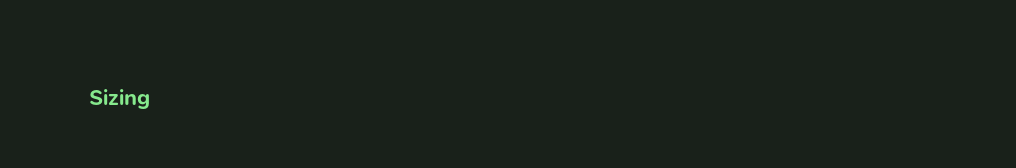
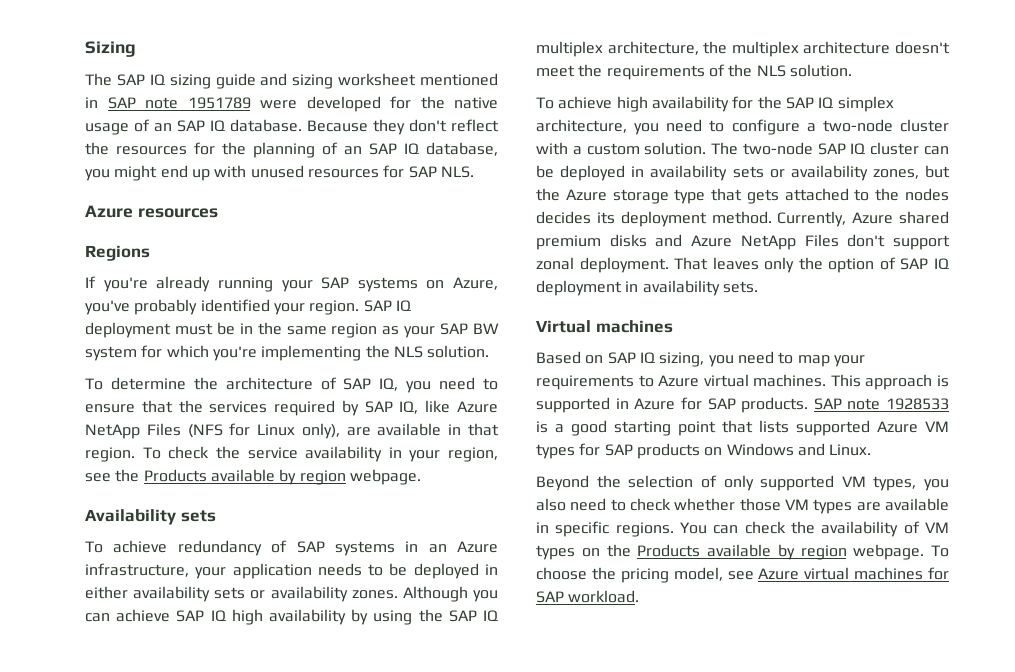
(150, 99) none -> [85,73,498,89] [85,96,498,112] [85,119,499,135] [85,142,498,158] [85,165,474,181] [85,205,218,218] [85,245,150,261] [85,276,498,292] [85,299,411,315] [85,322,499,338] [85,345,490,361] [85,377,499,393] [85,400,498,416] [85,423,499,439] [85,446,498,462] [85,469,421,485] [85,509,216,525] [85,540,498,556] [85,563,498,579] [85,586,499,602] [85,609,498,625] [536,41,950,57] [536,64,852,80] [536,96,894,112] [536,119,949,135] [536,142,949,155] [536,165,950,181] [536,188,949,204] [536,211,949,227] [536,234,950,250] [536,257,949,273] [536,280,758,296] [536,320,673,333] [536,351,865,367] [536,374,949,390] [536,397,949,413] [536,420,949,436] [536,443,872,459] [536,475,949,491] [536,498,949,514] [536,521,949,537] [536,544,949,560] [536,567,949,583] [536,590,640,603] // The SAP IQ sizing guide and sizing worksheet mentioned in SAP note 1951789 were developed for the native usage of an SAP IQ database. Because they don't reflect the resources for the planning of an SAP IQ database, you might end up with unused resources for SAP NLS. // Azure resources // Regions // If you're already running your SAP systems on Azure, you've probably identified your region. SAP IQ deployment must be in the same region as your SAP BW system for which you're implementing the NLS solution. // To determine the architecture of SAP IQ, you need to ensure that the services required by SAP IQ, like Azure NetApp Files (NFS for Linux only), are available in that region. To check the service availability in your region, see the Products available by region webpage. // Availability sets // To achieve redundancy of SAP systems in an Azure infrastructure, your application needs to be deployed in either availability sets or availability zones. Although you can achieve SAP IQ high availability by using the SAP IQ multiplex architecture, the multiplex architecture doesn't meet the requirements of the NLS solution. // To achieve high availability for the SAP IQ simplex architecture, you need to configure a two-node cluster with a custom solution. The two-node SAP IQ cluster can be deployed in availability sets or availability zones, but the Azure storage type that gets attached to the nodes decides its deployment method. Currently, Azure shared premium disks and Azure NetApp Files don't support zonal deployment. That leaves only the option of SAP IQ deployment in availability sets. // Virtual machines // Based on SAP IQ sizing, you need to map your requirements to Azure virtual machines. This approach is supported in Azure for SAP products. SAP note 1928533 is a good starting point that lists supported Azure VM types for SAP products on Windows and Linux. // Beyond the selection of only supported VM types, you also need to check whether those VM types are available in specific regions. You can check the availability of VM types on the Products available by region webpage. To choose the pricing model, see Azure virtual machines for SAP workload.

